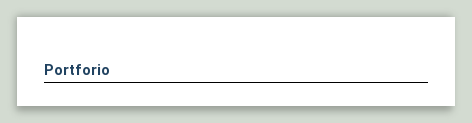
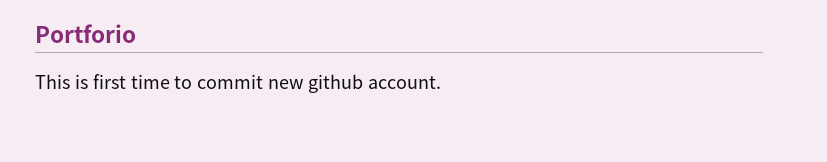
(110, 69) none -> [35,74,441,93] // This is first time to commit new github account.

